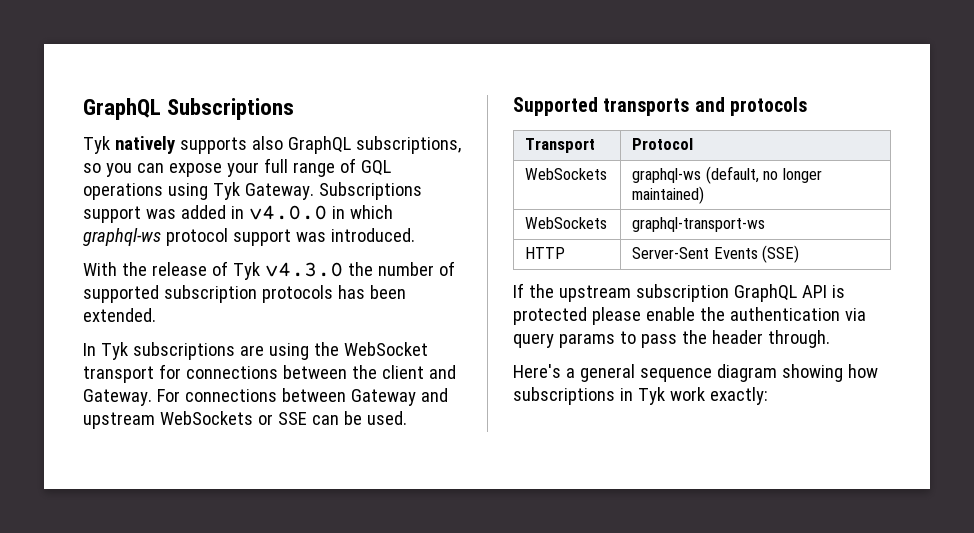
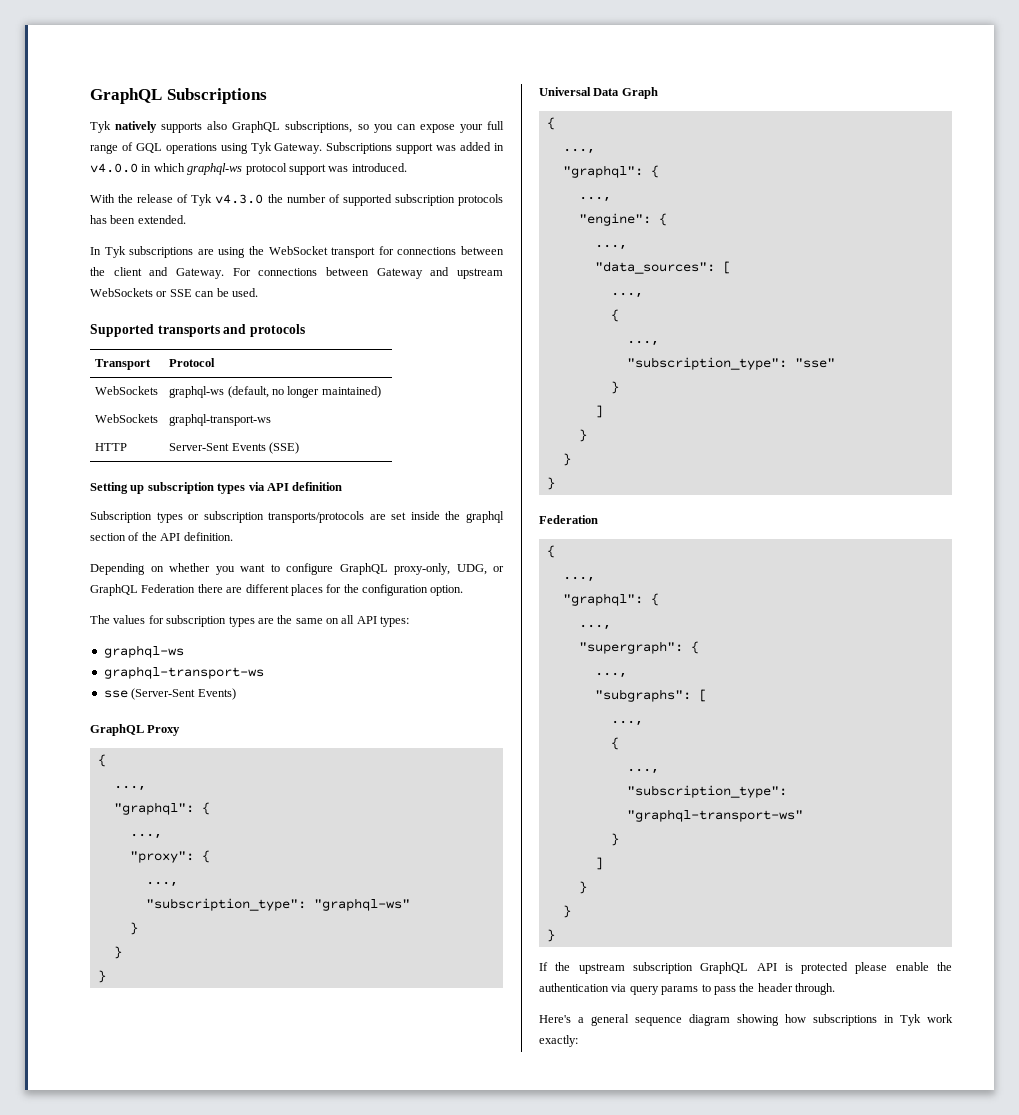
(800, 254) none -> [90,482,343,494] [90,511,504,523] [90,532,233,541] [90,563,504,575] [90,584,464,596] [90,615,410,627] [103,645,184,658] [103,666,264,679] [103,688,236,700] [90,724,181,736] [97,754,106,767] [113,785,146,791] [113,802,210,815] [129,833,162,839] [129,850,210,863] [145,881,178,887] [145,898,410,911] [129,922,138,935] [113,946,122,959] [97,970,106,983] [539,87,658,99] [546,117,555,130] [562,148,595,154] [562,165,659,178] [578,196,611,202] [578,213,667,226] [594,244,627,250] [594,261,731,274] [610,292,643,298] [610,309,619,322] [626,340,659,346] [626,357,835,370] [610,381,619,394] [594,405,603,418] [578,429,587,442] [562,453,571,466] [546,477,555,490] [539,515,598,524] [546,545,555,558] [562,576,595,582] [562,593,659,606] [578,624,611,630] [578,641,699,654] [594,672,627,678] [594,689,707,702] [610,720,643,726] [610,737,619,750] [626,768,659,774] [626,785,787,798] [626,809,803,822] [610,833,619,846] [594,857,603,870] [578,881,587,894] [562,905,571,918] [546,929,555,942] // Setting up subscription types via API definition // Subscription types or subscription transports/protocols are set inside the graphql section of the API definition. // Depending on whether you want to configure GraphQL proxy-only, UDG, or GraphQL Federation there are different places for the configuration option. // The values for subscription types are the same on all API types: // graphql-ws // graphql-transport-ws // sse (Server-Sent Events) // GraphQL Proxy // { // ..., // "graphql": { // ..., // "proxy": { // ..., // "subscription_type": "graphql-ws" // } // } // } // Universal Data Graph // { // ..., // "graphql": { // ..., // "engine": { // ..., // "data_sources": [ // ..., // { // ..., // "subscription_type": "sse" // } // ] // } // } // } // Federation // { // ..., // "graphql": { // ..., // "supergraph": { // ..., // "subgraphs": [ // ..., // { // ..., // "subscription_type": "graphql-transport-ws" // } // ] // } // } // }

